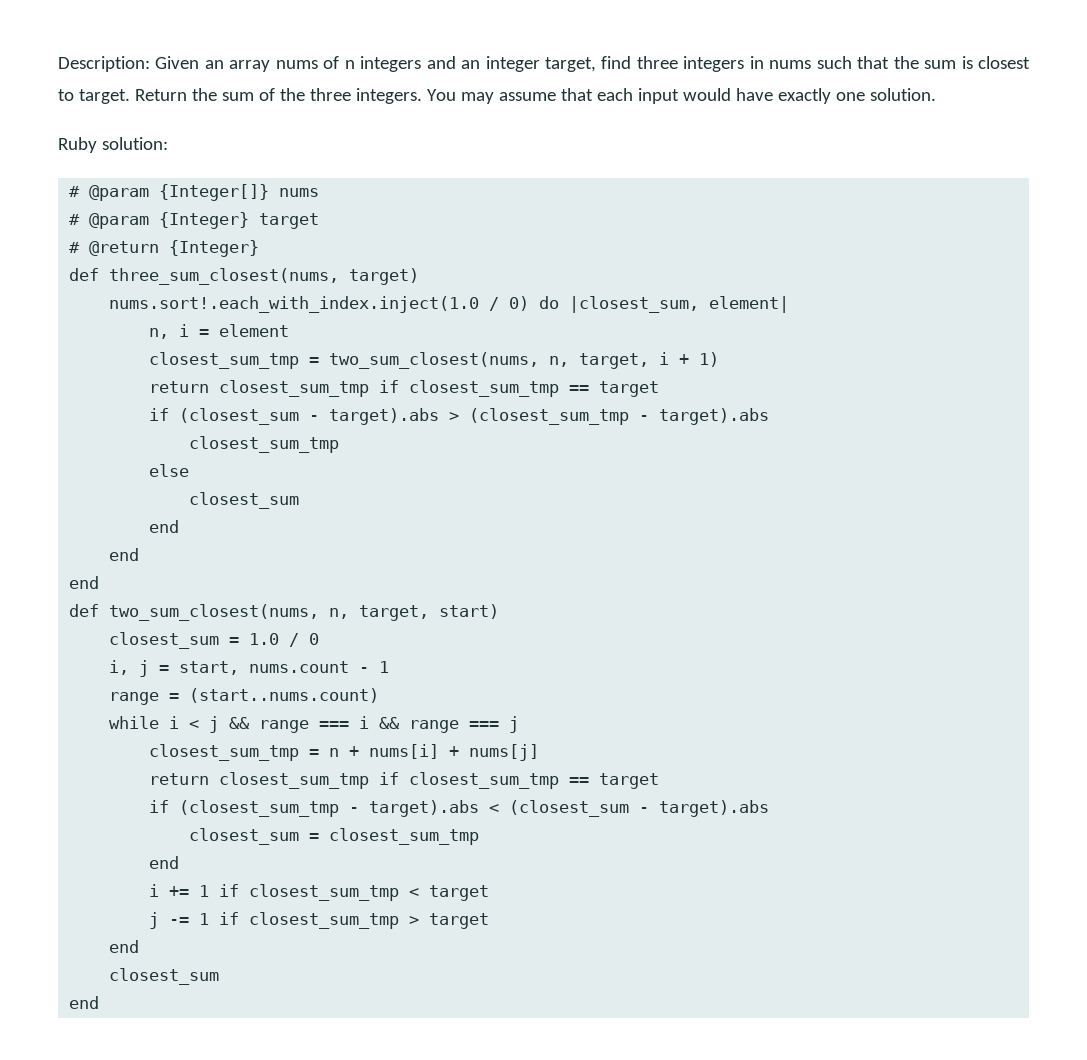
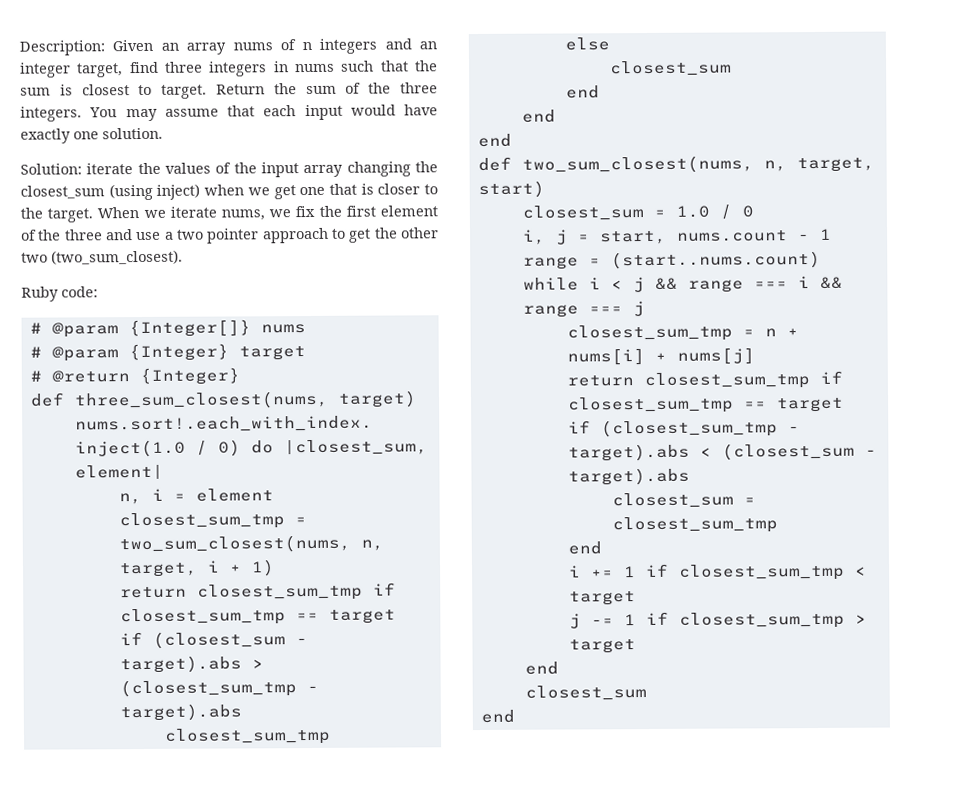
(936, 94) none -> [20,161,438,178] [20,183,438,201] [20,205,438,223] [21,227,439,244] [21,249,183,265] // Solution: iterate the values of the input array changing the closest_sum (using inject) when we get one that is closer to the target. When we iterate nums, we fix the first element of the three and use a two pointer approach to get the other two (two_sum_closest).
[101,137,168,150] solution: -> [61,286,98,298] code:

